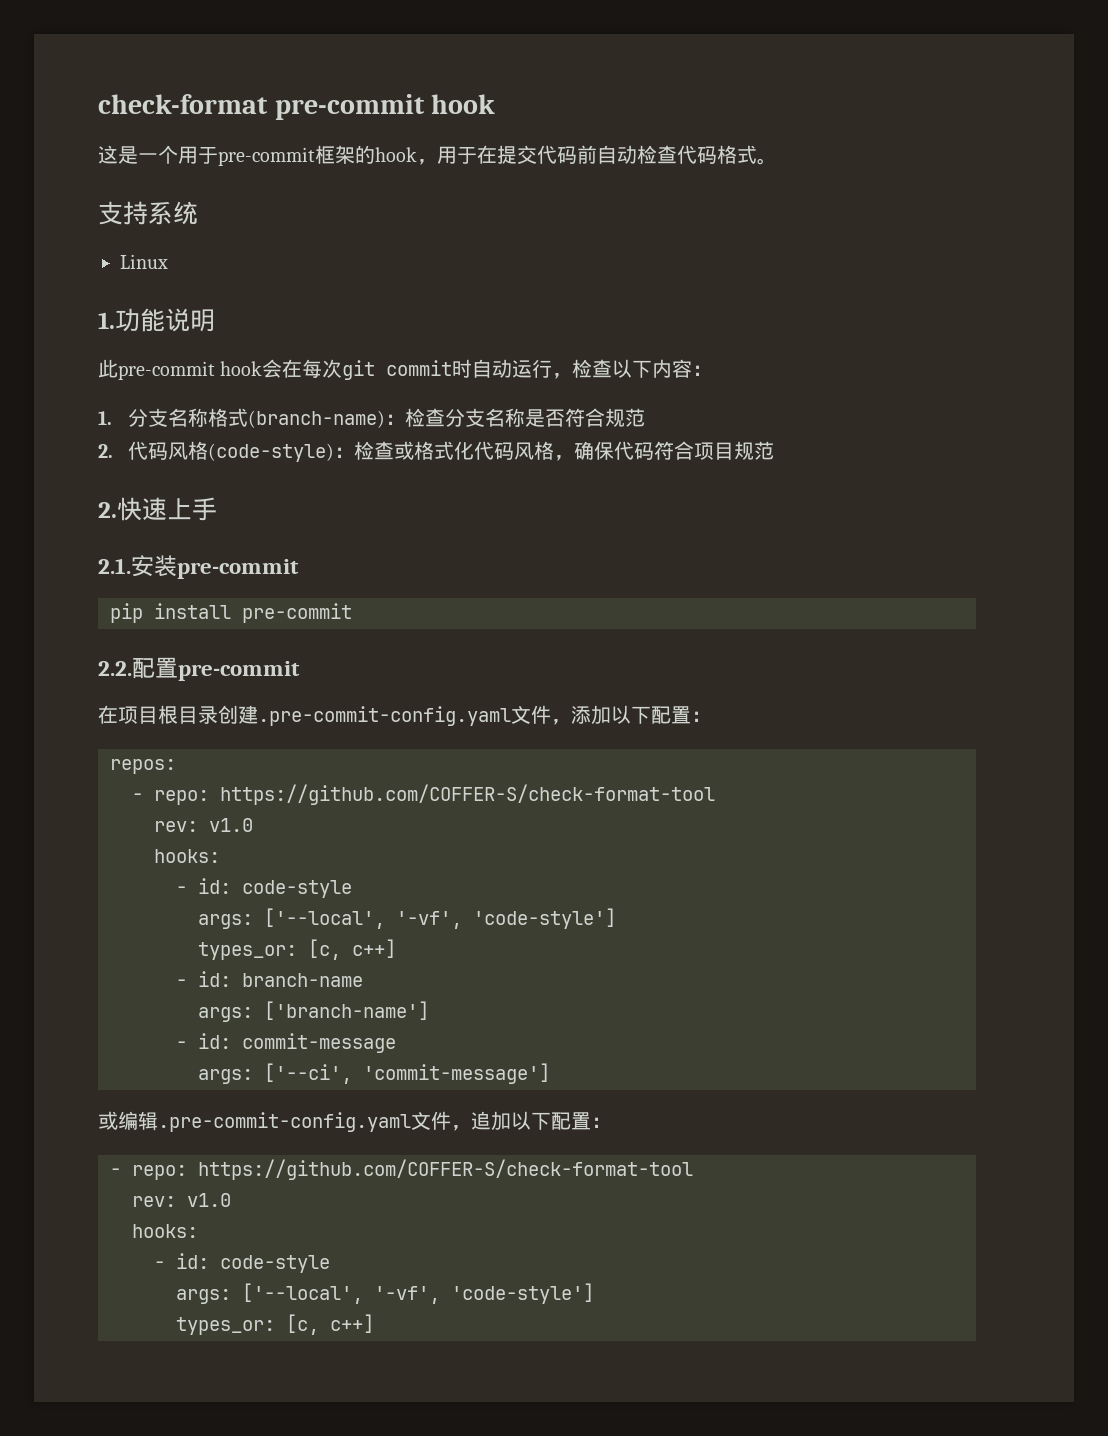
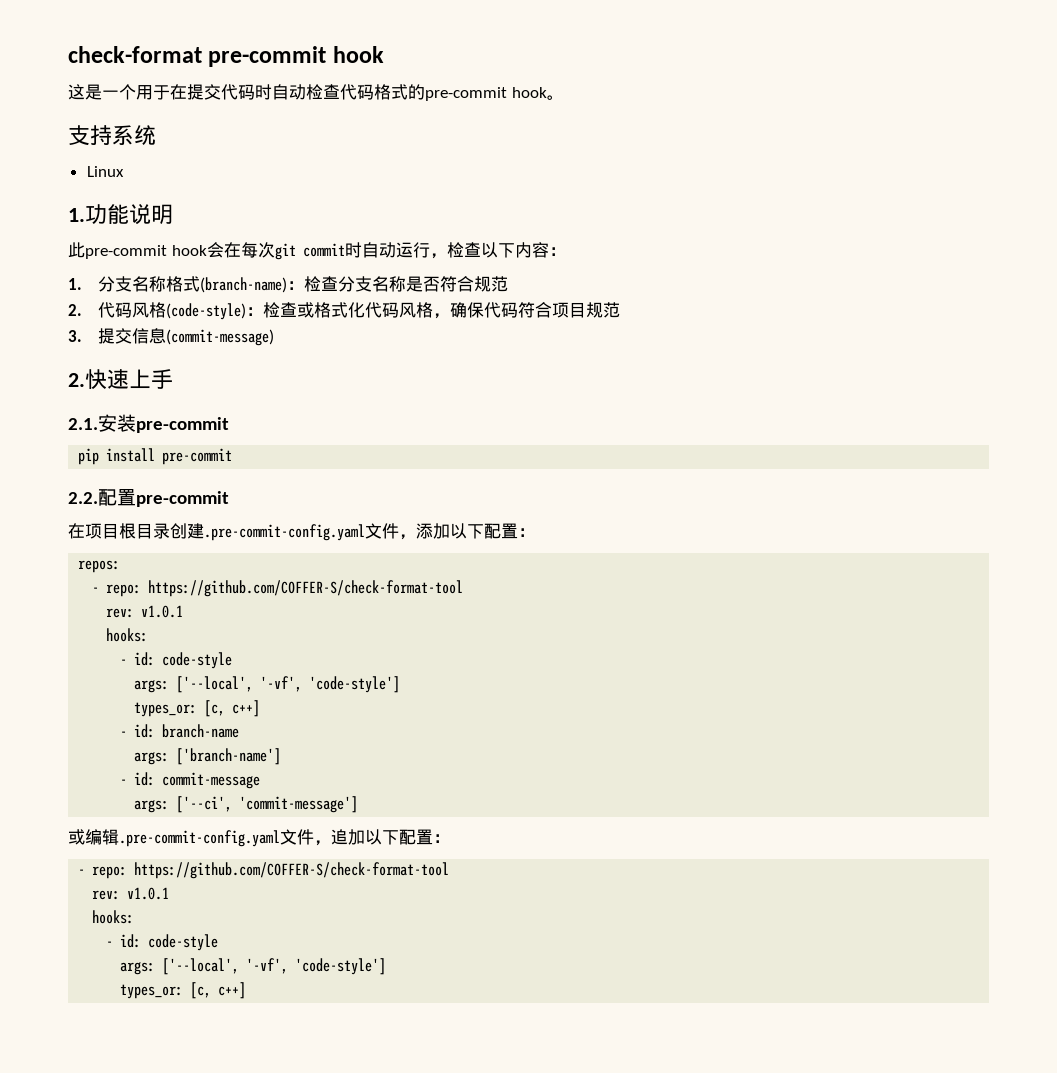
[218,145,477,166] pre-commit框架的hook，用于 -> (170, 92) none
[577,145,597,164] 前 -> [255,84,272,100] 时
(757, 154) none -> [408,84,547,101] 的pre-commit hook
(774, 450) none -> [68,328,275,346] // 3.提交信息(commit-message)
[209,818,253,832] v1.0 -> [141,605,184,618] v1.0.1
[187,1193,231,1207] v1.0 -> [127,887,170,900] v1.0.1

